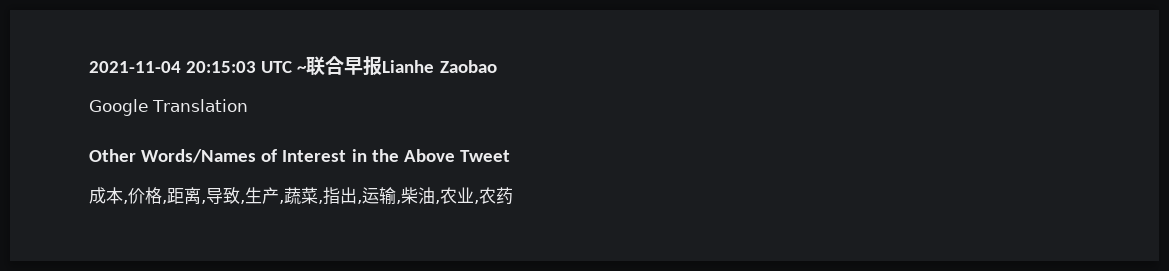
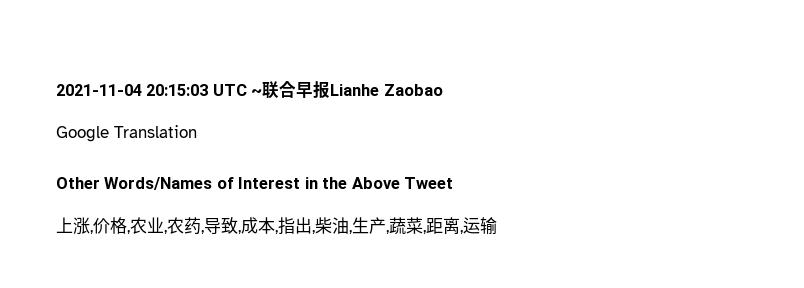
[89,187,123,204] 成本 -> [56,217,90,235] 上涨
[167,187,240,204] 距离,导致 -> [130,217,349,235] 农业,农药,导致,成本,指出,柴油
[323,187,357,205] 指出 -> [426,217,460,234] 距离
[396,187,513,205] ,柴油,农业,农药 -> (497, 226) none

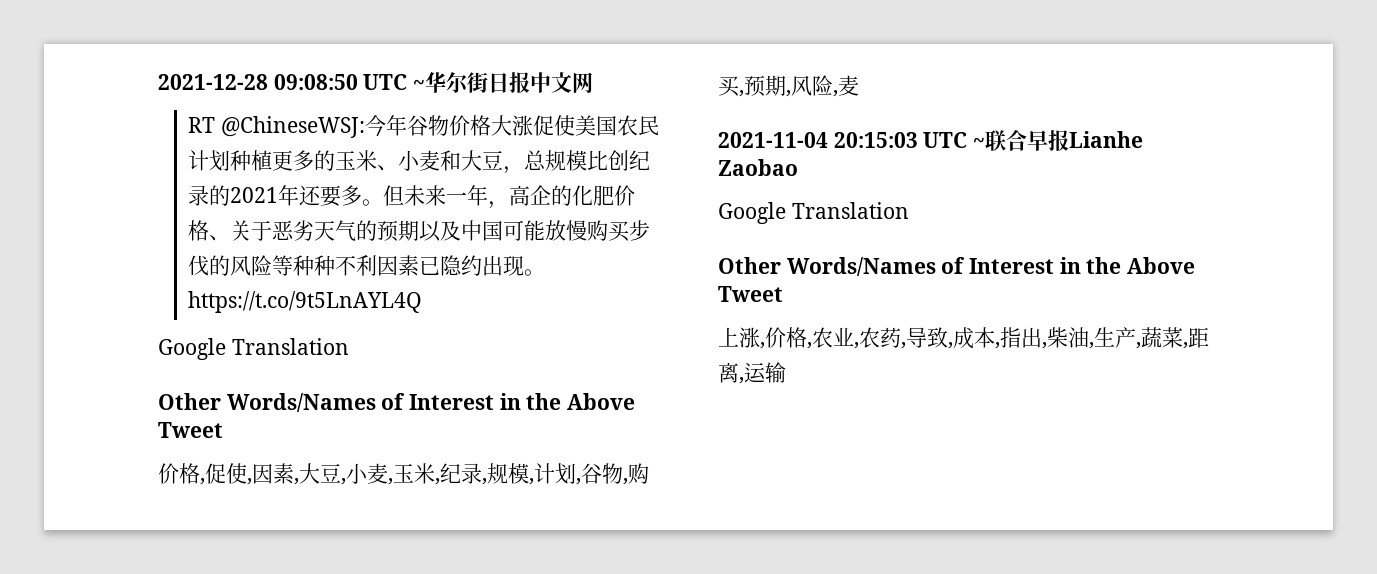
(56, 90) none -> [158,72,594,93] [188,115,660,138] [188,150,651,174] [188,185,636,209] [188,220,651,242] [188,255,546,276] [188,291,423,313] [158,338,349,360] [158,393,636,412] [158,422,223,438] [158,463,649,485] [718,75,859,97] 2021-12-28 09:08:50 UTC ~华尔街日报中文网 // RT @ChineseWSJ:今年谷物价格大涨促使美国农民计划种植更多的玉米、小麦和大豆，总规模比创纪录的2021年还要多。但未来一年，高企的化肥价格、关于恶劣天气的预期以及中国可能放慢购买步伐的风险等种种不利因素已隐约出现。https://t.co/9t5LnAYL4Q // Google Translation // Other Words/Names of Interest in the Above Tweet // 价格,促使,因素,大豆,小麦,玉米,纪录,规模,计划,谷物,购买,预期,风险,麦 //

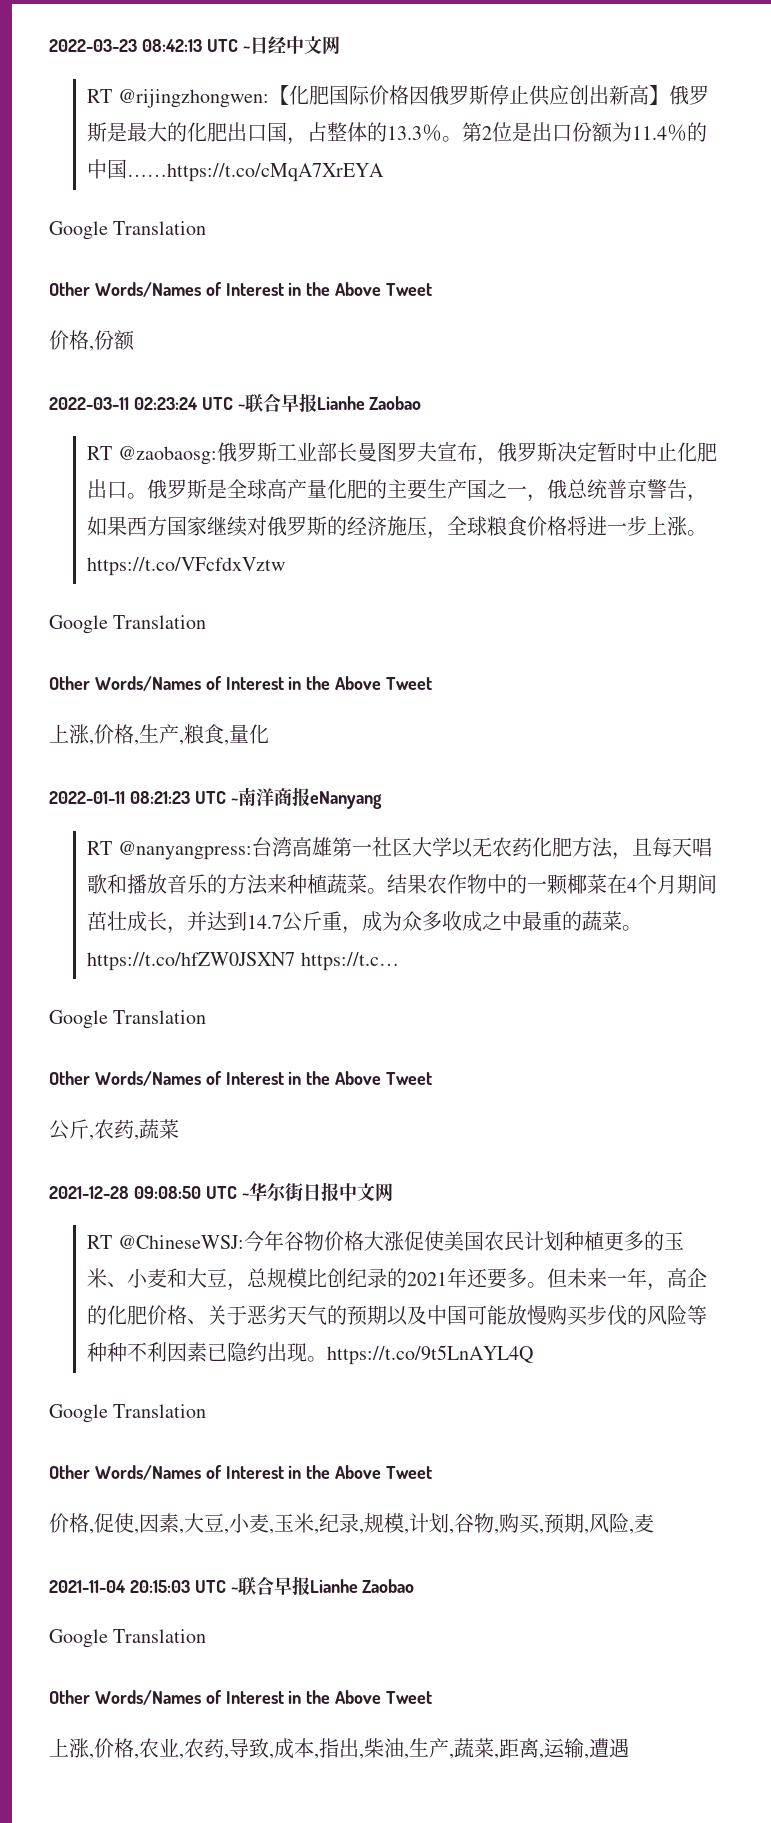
(158, 82) none -> [49,36,340,54] [87,85,709,108] [87,122,708,145] [87,159,385,182] [49,221,207,240] [49,282,433,297] [49,330,135,351] [49,393,422,413] [87,442,717,465] [87,479,708,502] [87,516,708,539] [87,557,286,576] [49,615,207,634] [49,676,433,691] [49,724,269,745] [49,787,382,809] [87,837,712,860] [87,874,718,895] [87,911,643,934] [87,952,399,971] [49,1010,207,1029] [49,1071,433,1086] [49,1119,179,1140] 2022-03-23 08:42:13 UTC ~日经中文网 // RT @rijingzhongwen:【化肥国际价格因俄罗斯停止供应创出新高】俄罗斯是最大的化肥出口国，占整体的13.3％。第2位是出口份额为11.4％的中国……https://t.co/cMqA7XrEYA // Google Translation // Other Words/Names of Interest in the Above Tweet // 价格,份额 // 2022-03-11 02:23:24 UTC ~联合早报Lianhe Zaobao // RT @zaobaosg:俄罗斯工业部长曼图罗夫宣布，俄罗斯决定暂时中止化肥出口。俄罗斯是全球高产量化肥的主要生产国之一，俄总统普京警告，如果西方国家继续对俄罗斯的经济施压，全球粮食价格将进一步上涨。https://t.co/VFcfdxVztw // Google Translation // Other Words/Names of Interest in the Above Tweet // 上涨,价格,生产,粮食,量化 // 2022-01-11 08:21:23 UTC ~南洋商报eNanyang // RT @nanyangpress:台湾高雄第一社区大学以无农药化肥方法，且每天唱歌和播放音乐的方法来种植蔬菜。结果农作物中的一颗椰菜在4个月期间茁壮成长，并达到14.7公斤重，成为众多收成之中最重的蔬菜。https://t.co/hfZW0JSXN7 https://t.c… // Google Translation // Other Words/Names of Interest in the Above Tweet // 公斤,农药,蔬菜 //
(786, 372) none -> [584,1738,629,1759] ,遭遇

